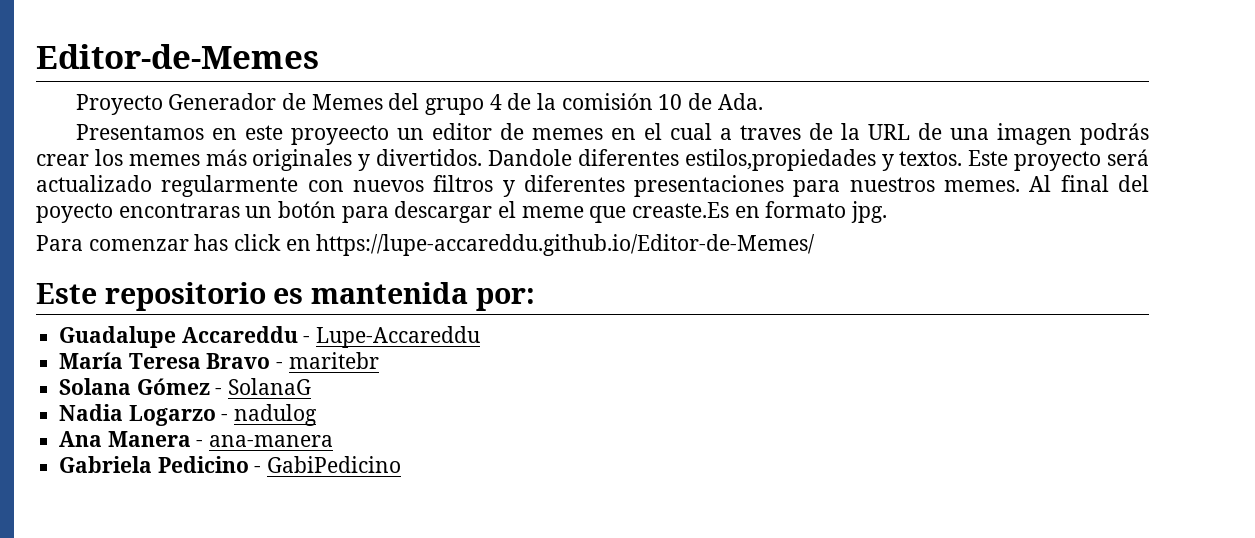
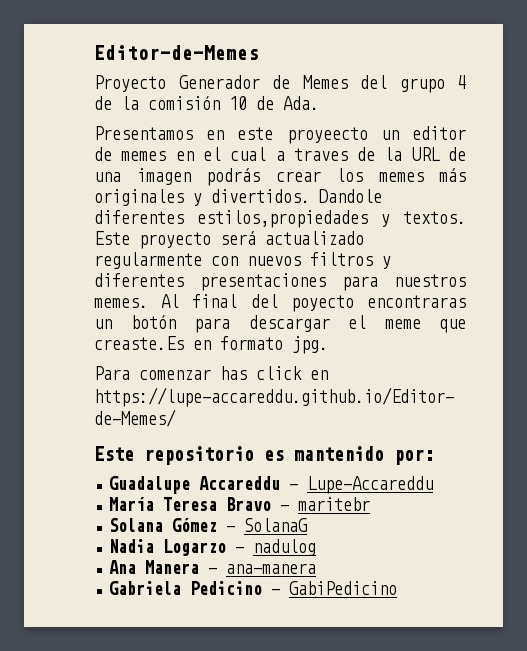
[311,282,469,304] mantenida -> [294,446,384,461] mantenido

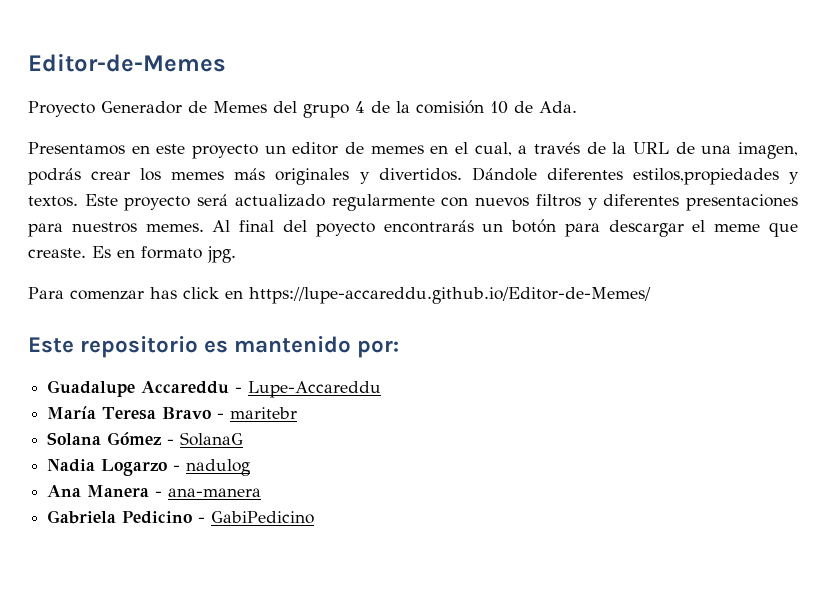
[286,127,368,144] proyeecto -> [192,144,258,159] proyecto
[230,147,348,161] cual a traves -> [474,142,581,156] cual, a través
[136,168,191,185] imagen -> [737,142,798,159] imagen,
[319,189,382,203] Dandole -> [471,167,537,181] Dándole
[366,295,466,308] encontraras -> [383,220,474,233] encontrarás
[94,336,184,350] creaste.Es -> [28,246,111,258] creaste. Es

